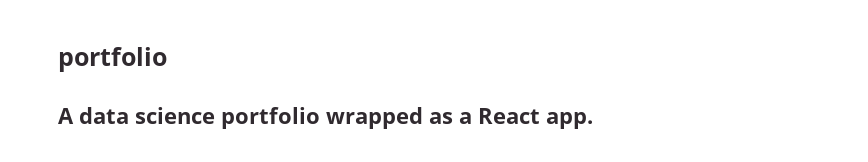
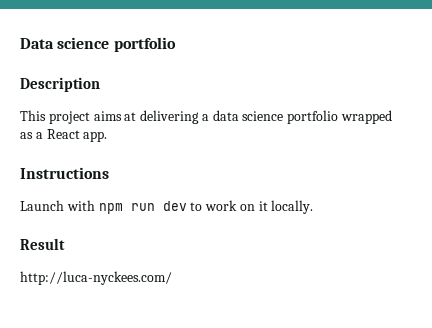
(58, 59) none -> [20,37,110,49] Data science
[58,108,74,124] A -> [20,77,100,92] [20,110,209,124] Description // This project aims at delivering a
(593, 120) none -> [20,167,109,179] [20,200,314,214] [20,238,65,250] [20,271,172,285] // Instructions // Launch with npm run dev to work on it locally. // Result // http://luca-nyckees.com/

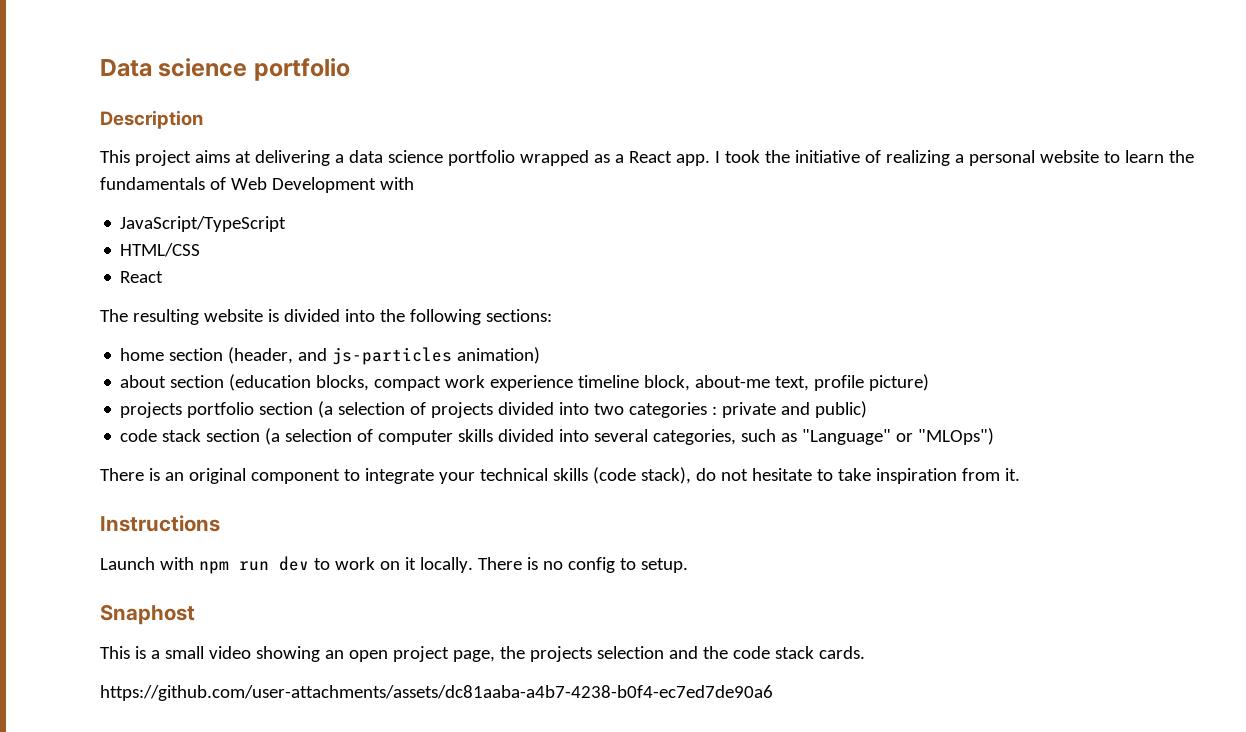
(108, 136) none -> [714,150,1194,166] [100,177,414,193] [120,216,287,232] [120,243,201,257] [120,271,164,283] [100,309,552,325] [120,347,541,365] [120,374,930,391] [120,401,868,418] [120,428,995,445] [100,467,1020,484] I took the initiative of realizing a personal website to learn the fundamentals of Web Development with // JavaScript/TypeScript // HTML/CSS // React // The resulting website is divided into the following sections: // home section (header, and js-particles animation) // about section (education blocks, compact work experience timeline block, about-me text, profile picture) // projects portfolio section (a selection of projects divided into two categories : private and public) // code stack section (a selection of computer skills divided into several categories, such as "Language" or "MLOps") // There is an original component to integrate your technical skills (code stack), do not hesitate to take inspiration from it.
[20,238,65,250] [20,271,172,285] // Result // http://luca-nyckees.com/ -> [477,557,688,573] [100,604,195,625] [100,646,865,662] [100,685,773,701] There is no config to setup. // Snaphost // This is a small video showing an open project page, the projects selection and the code stack cards. // https://github.com/user-attachments/assets/dc81aaba-a4b7-4238-b0f4-ec7ed7de90a6

